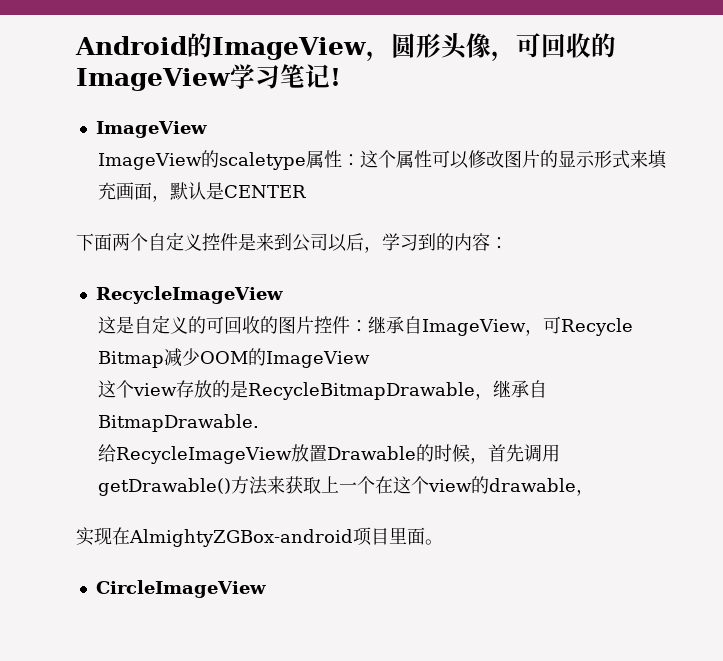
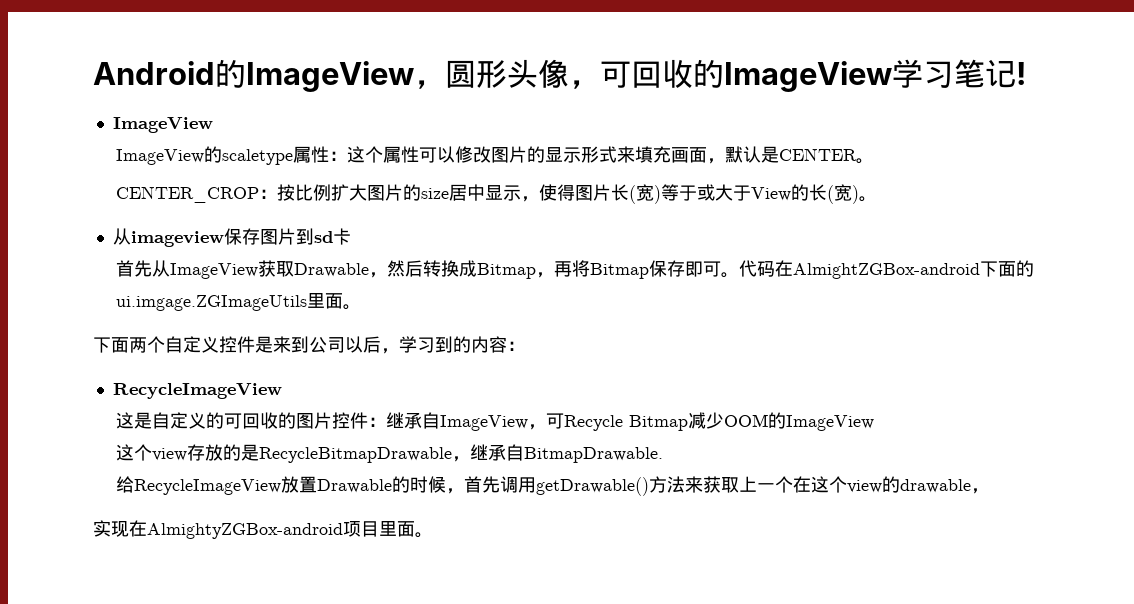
(307, 191) none -> [856,158,875,164] [116,184,878,204] [112,228,351,247] [116,260,1035,279] [116,293,362,311] 。 // CENTER_CROP：按比例扩大图片的size居中显示，使得图片长(宽)等于或大于View的长(宽)。 // 从imageview保存图片到sd卡 // 首先从ImageView获取Drawable，然后转换成Bitmap，再将Bitmap保存即可。代码在AlmightZGBox-android下面的ui.imgage.ZGImageUtils里面。
[95,580,266,598] // CircleImageView -> (433, 535) none

